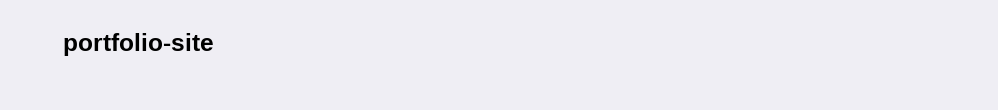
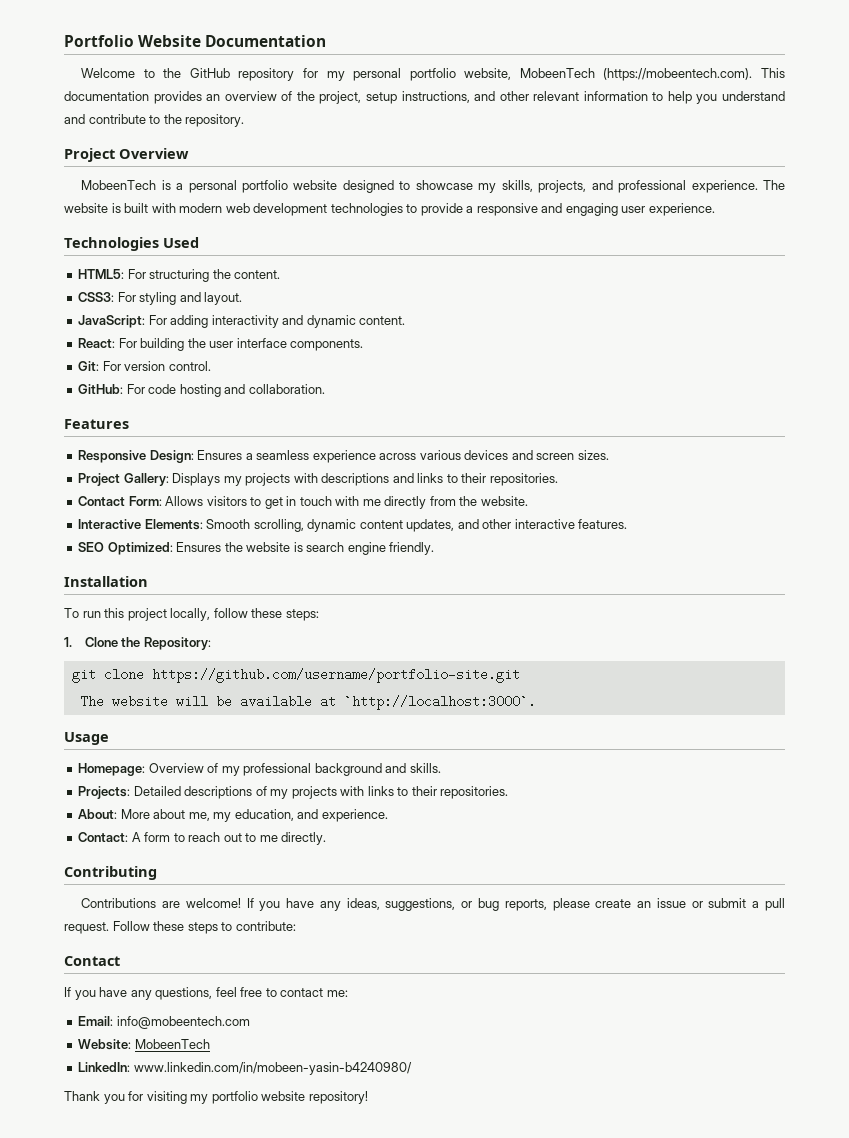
[63,33,214,56] portfolio-site -> [64,35,327,47] [81,68,785,81] [64,91,785,104] [64,114,245,127] [64,148,189,162] [81,180,786,193] [64,203,715,216] [64,237,199,251] [78,269,281,282] [78,292,243,305] [78,315,406,328] [78,338,364,351] [78,361,211,371] [78,384,325,397] [64,419,129,429] [78,450,609,463] [78,473,558,486] [78,496,528,509] [78,519,628,532] [78,542,435,555] [64,576,148,587] [64,608,319,621] [64,637,211,650] [71,668,520,683] [79,695,536,710] [64,732,109,745] [78,763,441,776] [78,786,509,799] [78,809,388,822] [78,832,327,845] [64,866,157,880] [81,898,786,911] [64,921,296,934] [64,956,120,966] [64,987,348,1000] [78,1016,250,1029] [78,1039,210,1050] [78,1062,412,1075] [64,1091,368,1104] Portfolio Website Documentation // Welcome to the GitHub repository for my personal portfolio website, MobeenTech (https://mobeentech.com). This documentation provides an overview of the project, setup instructions, and other relevant information to help you understand and contribute to the repository. // Project Overview // MobeenTech is a personal portfolio website designed to showcase my skills, projects, and professional experience. The website is built with modern web development technologies to provide a responsive and engaging user experience. // Technologies Used // HTML5: For structuring the content. // CSS3: For styling and layout. // JavaScript: For adding interactivity and dynamic content. // React: For building the user interface components. // Git: For version control. // GitHub: For code hosting and collaboration. // Features // Responsive Design: Ensures a seamless experience across various devices and screen sizes. // Project Gallery: Displays my projects with descriptions and links to their repositories. // Contact Form: Allows visitors to get in touch with me directly from the website. // Interactive Elements: Smooth scrolling, dynamic content updates, and other interactive features. // SEO Optimized: Ensures the website is search engine friendly. // Installation // To run this project locally, follow these steps: // 1. Clone the Repository: // git clone https://github.com/username/portfolio-site.git // The website will be available at `http://localhost:3000`. // Usage // Homepage: Overview of my professional background and skills. // Projects: Detailed descriptions of my projects with links to their repositories. // About: More about me, my education, and experience. // Contact: A form to reach out to me directly. // Contributing // Contributions are welcome! If you have any ideas, suggestions, or bug reports, please create an issue or submit a pull request. Follow these steps to contribute: // Contact // If you have any questions, feel free to contact me: // Email: info@mobeentech.com // Website: MobeenTech // LinkedIn: www.linkedin.com/in/mobeen-yasin-b4240980/ // Thank you for visiting my portfolio website repository!

